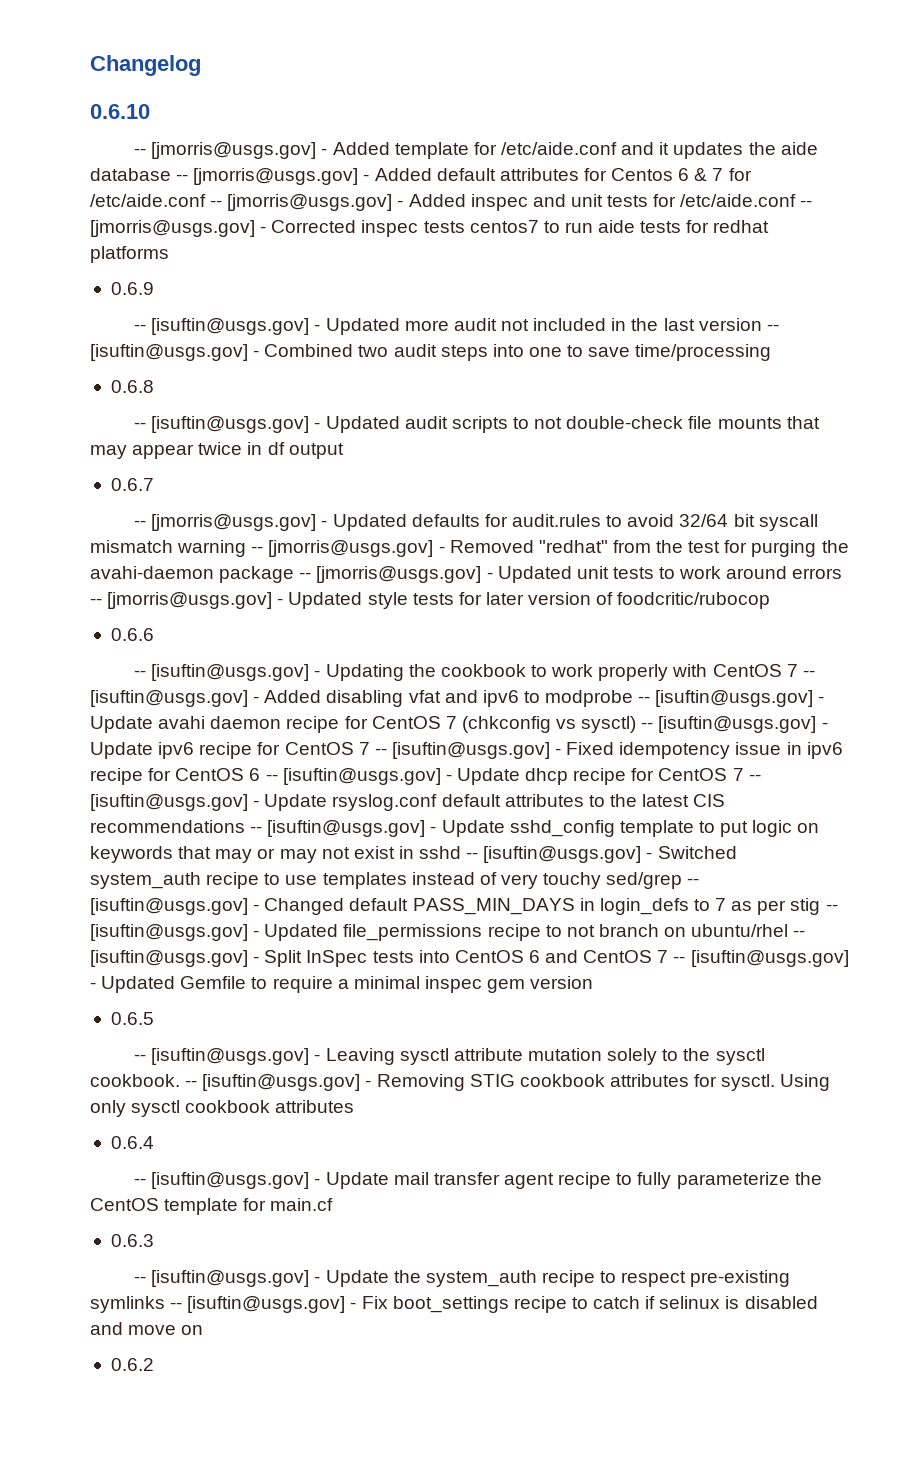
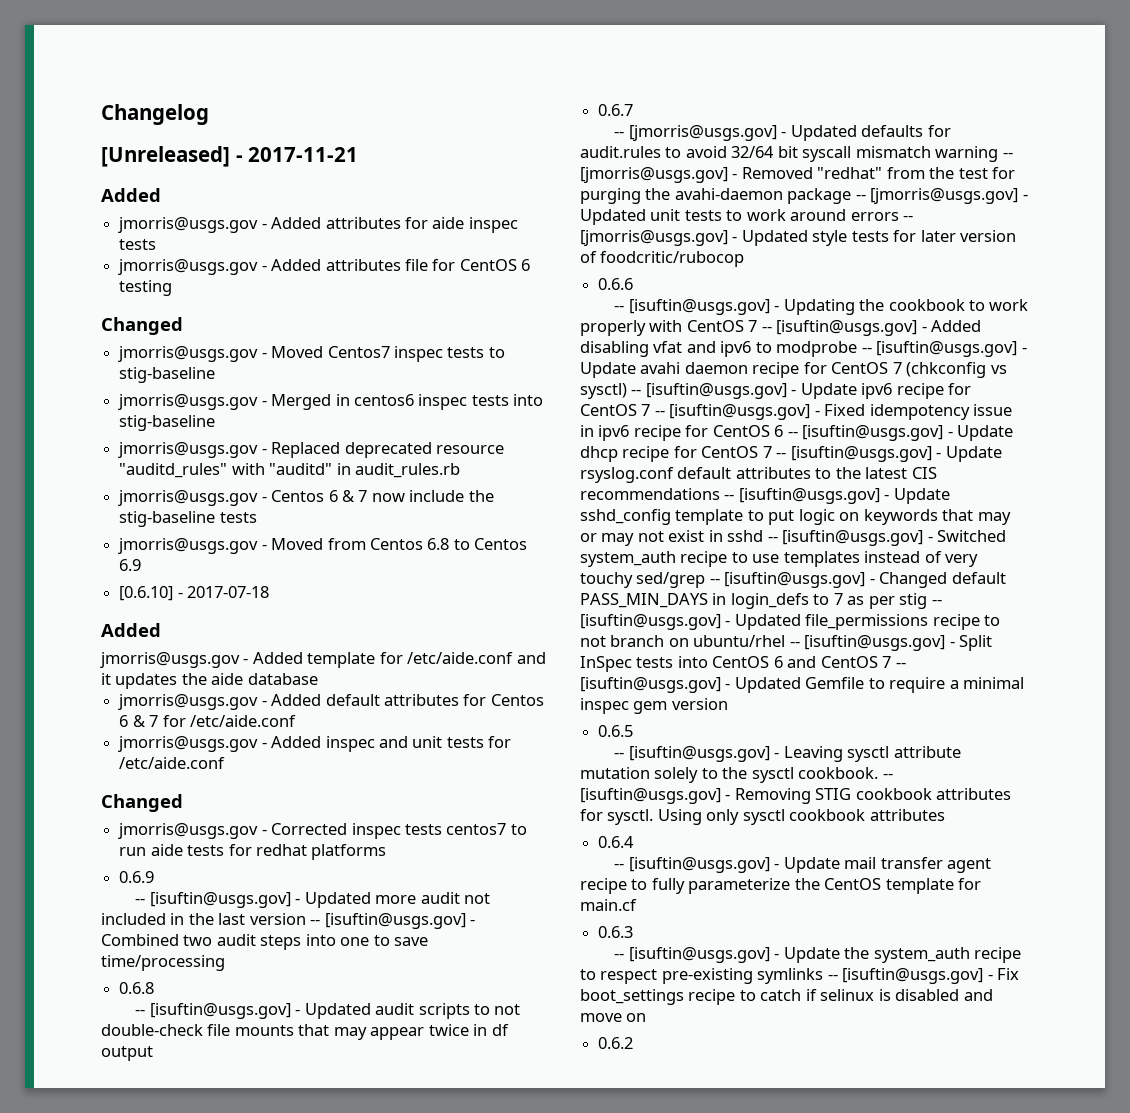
[90,104,150,119] [134,142,317,159] 0.6.10 // -- [jmorris@usgs.gov] -> [101,146,359,167] [101,188,161,202] [118,217,518,233] [119,239,157,250] [118,259,531,275] [119,280,173,296] [101,317,183,335] [118,346,505,362] [119,367,216,383] [118,394,544,410] [119,415,216,431] [118,442,504,458] [119,463,460,478] [118,490,494,506] [119,511,257,527] [118,538,528,554] [119,559,142,571] [119,586,270,601] [101,623,161,637] [100,652,240,668] [Unreleased] - 2017-11-21 // Added // jmorris@usgs.gov - Added attributes for aide inspec tests // jmorris@usgs.gov - Added attributes file for CentOS 6 testing // Changed // jmorris@usgs.gov - Moved Centos7 inspec tests to stig-baseline // jmorris@usgs.gov - Merged in centos6 inspec tests into stig-baseline // jmorris@usgs.gov - Replaced deprecated resource "auditd_rules" with "auditd" in audit_rules.rb // jmorris@usgs.gov - Centos 6 & 7 now include the stig-baseline tests // jmorris@usgs.gov - Moved from Centos 6.8 to Centos 6.9 // [0.6.10] - 2017-07-18 // Added // jmorris@usgs.gov
[176,168,359,185] -- [jmorris@usgs.gov] -> [118,694,259,710] // jmorris@usgs.gov
[210,194,393,211] -- [jmorris@usgs.gov] -> [118,736,259,752] // jmorris@usgs.gov
[800,200,813,207] [90,220,255,237] -- [jmorris@usgs.gov] -> [101,794,183,812] [118,823,259,839] // Changed // jmorris@usgs.gov

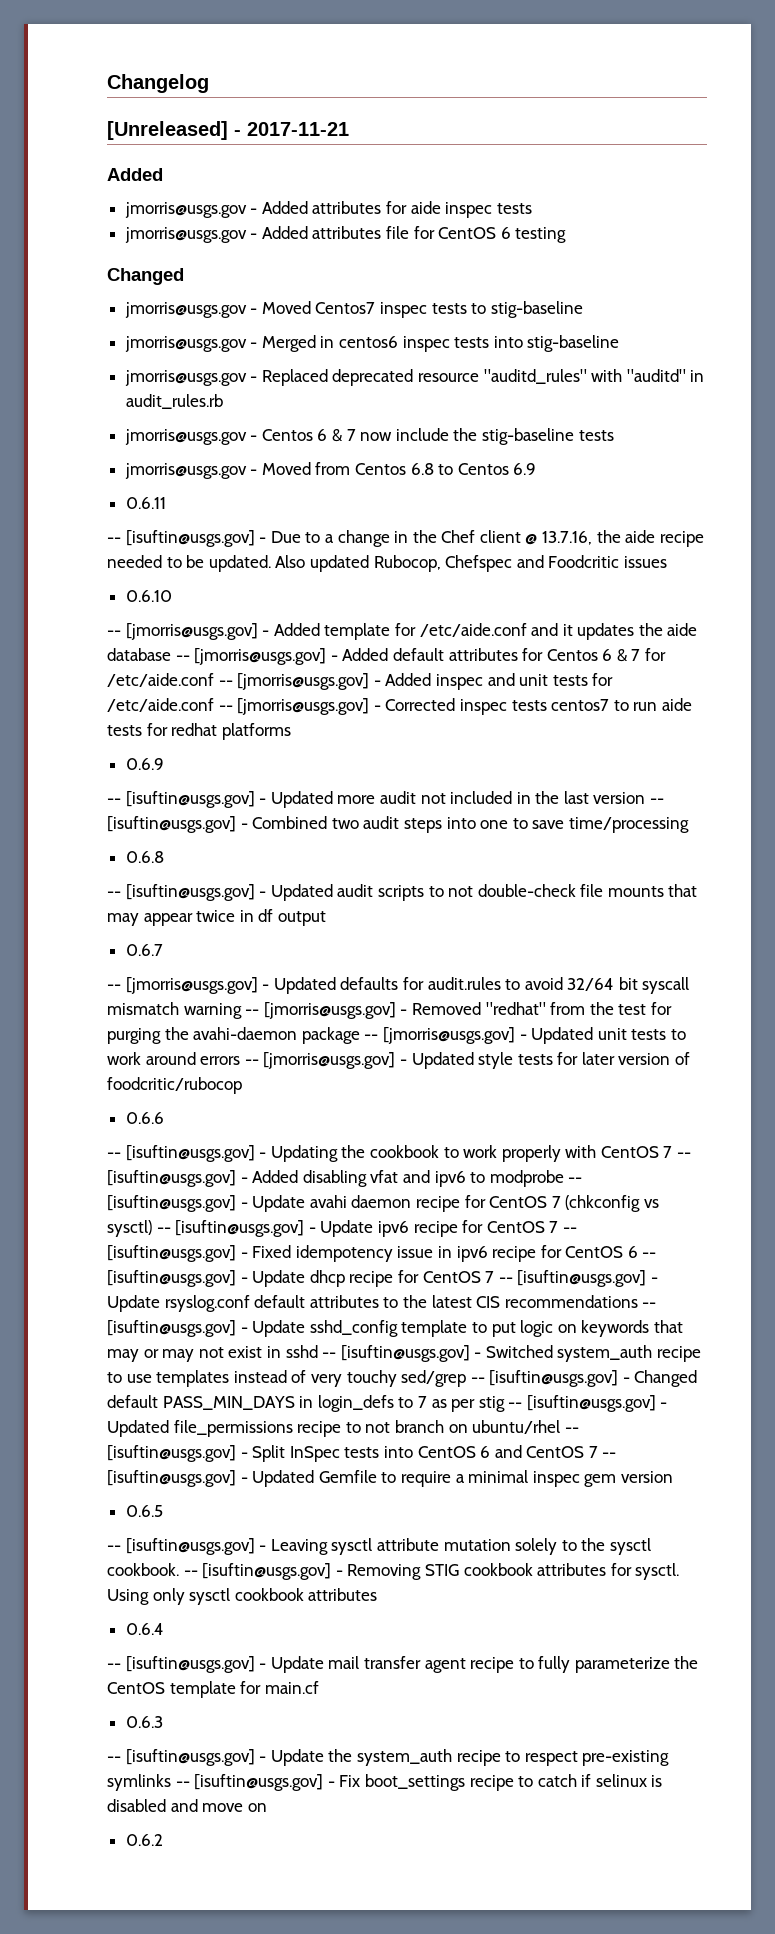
[119,586,270,601] [101,623,161,637] [100,652,240,668] [0.6.10] - 2017-07-18 // Added // jmorris@usgs.gov -> [125,497,166,509] [107,530,704,547] [107,555,667,572] [125,590,172,602] [107,623,258,640] 0.6.11 // -- [isuftin@usgs.gov] - Due to a change in the Chef client @ 13.7.16, the aide recipe needed to be updated. Also updated Rubocop, Chefspec and Foodcritic issues // 0.6.10 // -- [jmorris@usgs.gov]
[118,694,259,710] // jmorris@usgs.gov -> [175,648,327,665] -- [jmorris@usgs.gov]
[118,736,259,752] // jmorris@usgs.gov -> [218,673,370,690] -- [jmorris@usgs.gov]
[101,794,183,812] [118,823,259,839] // Changed // jmorris@usgs.gov -> [218,698,370,715] -- [jmorris@usgs.gov]

